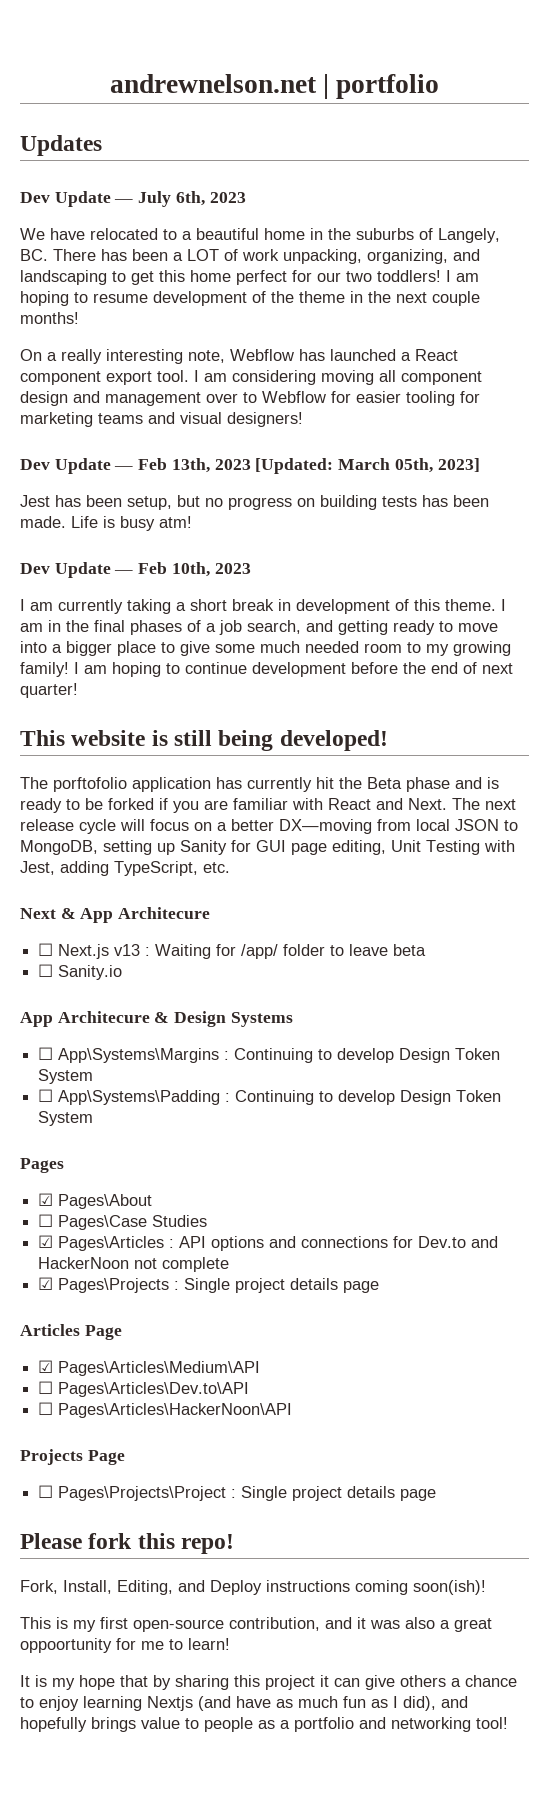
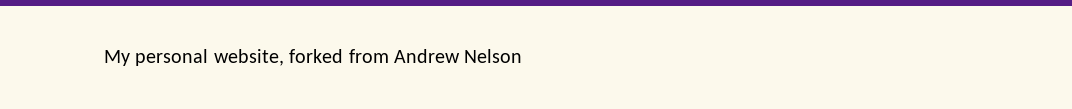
[109,74,440,99] [20,135,102,156] [20,191,246,207] [20,228,500,243] [20,249,480,264] [20,270,479,285] [20,291,480,306] [20,312,79,324] [20,349,458,364] [20,370,482,385] [20,391,480,406] [20,412,303,427] [20,458,480,474] [20,495,489,510] [20,516,192,531] [20,562,251,578] [20,599,506,614] [20,620,498,635] [20,641,511,656] [20,662,513,677] [20,683,78,698] [20,730,388,751] [20,777,499,792] [20,798,516,813] [20,819,518,834] [20,840,515,855] [20,861,230,876] [20,907,211,923] [38,943,427,959] [38,964,123,980] [20,1011,293,1027] [38,1047,501,1063] [38,1069,94,1084] [38,1089,502,1105] [38,1111,94,1126] [20,1158,64,1173] [38,1193,153,1209] [38,1214,208,1230] [38,1235,499,1251] [38,1257,230,1272] [38,1277,380,1293] [20,1324,122,1340] [38,1360,261,1376] [38,1381,250,1397] [38,1402,293,1418] [20,1449,125,1465] [38,1485,437,1501] [20,1533,235,1554] [20,1580,486,1595] [20,1617,492,1632] [20,1638,230,1653] [20,1675,517,1690] [20,1696,468,1711] [20,1717,508,1732] andrewnelson.net | portfolio // Updates // Dev Update — July 6th, 2023 // We have relocated to a beautiful home in the suburbs of Langely, BC. There has been a LOT of work unpacking, organizing, and landscaping to get this home perfect for our two toddlers! I am hoping to resume development of the theme in the next couple months! // On a really interesting note, Webflow has launched a React component export tool. I am considering moving all component design and management over to Webflow for easier tooling for marketing teams and visual designers! // Dev Update — Feb 13th, 2023 [Updated: March 05th, 2023] // Jest has been setup, but no progress on building tests has been made. Life is busy atm! // Dev Update — Feb 10th, 2023 // I am currently taking a short break in development of this theme. I am in the final phases of a job search, and getting ready to move into a bigger place to give some much needed room to my growing family! I am hoping to continue development before the end of next quarter! // This website is still being developed! // The porftofolio application has currently hit the Beta phase and is ready to be forked if you are familiar with React and Next. The next release cycle will focus on a better DX—moving from local JSON to MongoDB, setting up Sanity for GUI page editing, Unit Testing with Jest, adding TypeScript, etc. // Next & App Architecure // ☐ Next.js v13 : Waiting for /app/ folder to leave beta // ☐ Sanity.io // App Architecure & Design Systems // ☐ App\Systems\Margins : Continuing to develop Design Token System // ☐ App\Systems\Padding : Continuing to develop Design Token System // Pages // ☑ Pages\About // ☐ Pages\Case Studies // ☑ Pages\Articles : API options and connections for Dev.to and HackerNoon not complete // ☑ Pages\Projects : Single project details page // Articles Page // ☑ Pages\Articles\Medium\API // ☐ Pages\Articles\Dev.to\API // ☐ Pages\Articles\HackerNoon\API // Projects Page // ☐ Pages\Projects\Project : Single project details page // Please fork this repo! // Fork, Install, Editing, and Deploy instructions coming soon(ish)! // This is my first open-source contribution, and it was also a great oppoortunity for me to learn! // It is my hope that by sharing this project it can give others a chance to enjoy learning Nextjs (and have as much fun as I did), and hopefully brings value to people as a portfolio and networking tool! -> [104,49,523,66] My personal website, forked from Andrew Nelson

